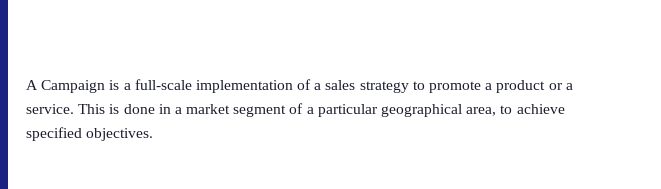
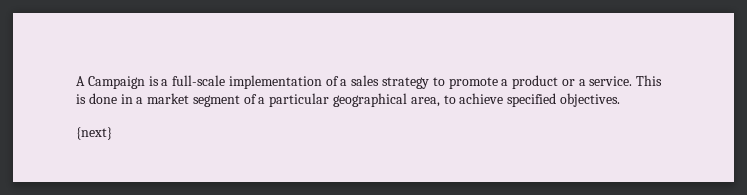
(154, 134) none -> [76,127,112,140] // {next}

